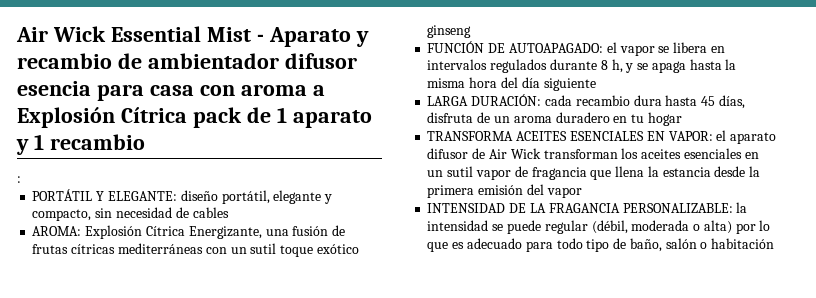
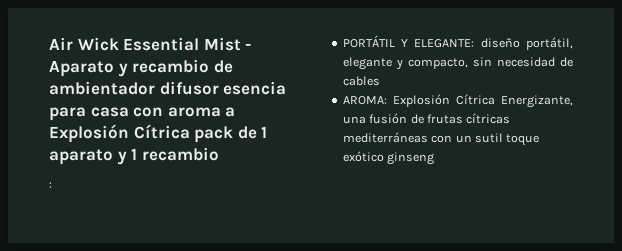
[427,41,725,56] [427,59,737,73] [427,77,596,91] [427,94,745,109] [427,112,682,126] [427,130,777,144] [427,148,759,159] [427,166,761,180] [427,184,582,198] [427,202,748,213] [427,220,771,234] [427,238,775,252] // FUNCIÓN DE AUTOAPAGADO: el vapor se libera en intervalos regulados durante 8 h, y se apaga hasta la misma hora del día siguiente // LARGA DURACIÓN: cada recambio dura hasta 45 días, disfruta de un aroma duradero en tu hogar // TRANSFORMA ACEITES ESENCIALES EN VAPOR: el aparato difusor de Air Wick transforman los aceites esenciales en un sutil vapor de fragancia que llena la estancia desde la primera emisión del vapor // INTENSIDAD DE LA FRAGANCIA PERSONALIZABLE: la intensidad se puede regular (débil, moderada o alta) por lo que es adecuado para todo tipo de baño, salón o habitación -> (435, 158) none

